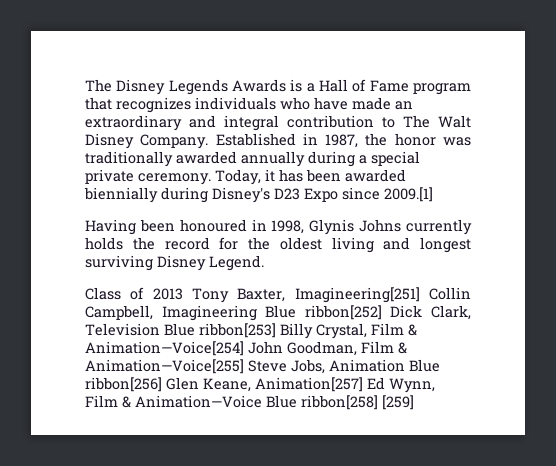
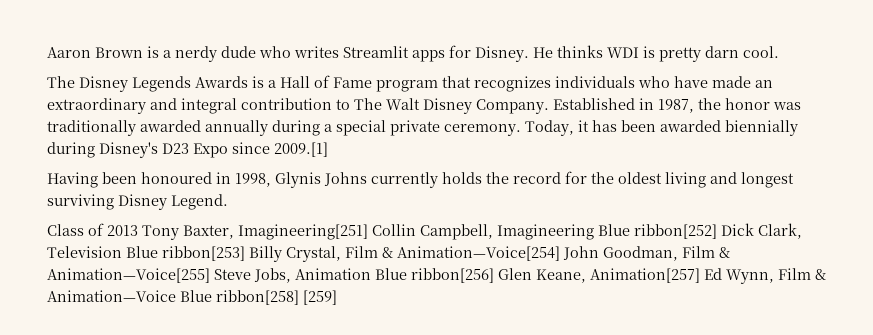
(85, 85) none -> [47,45,779,62] Aaron Brown is a nerdy dude who writes Streamlit apps for Disney. He thinks WDI is pretty darn cool. //

